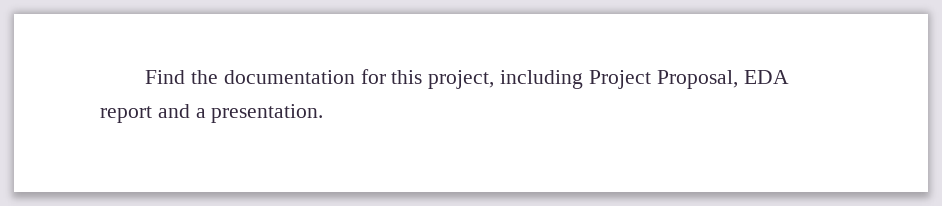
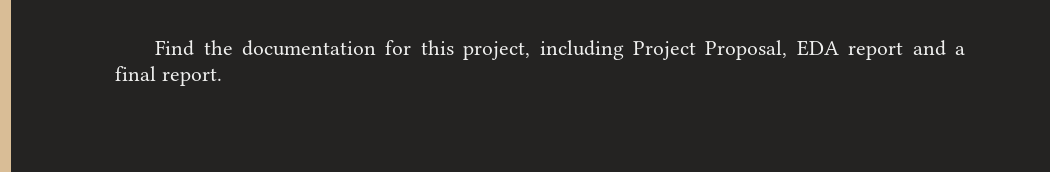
[211,104,324,123] presentation. -> [115,66,222,86] final report.

